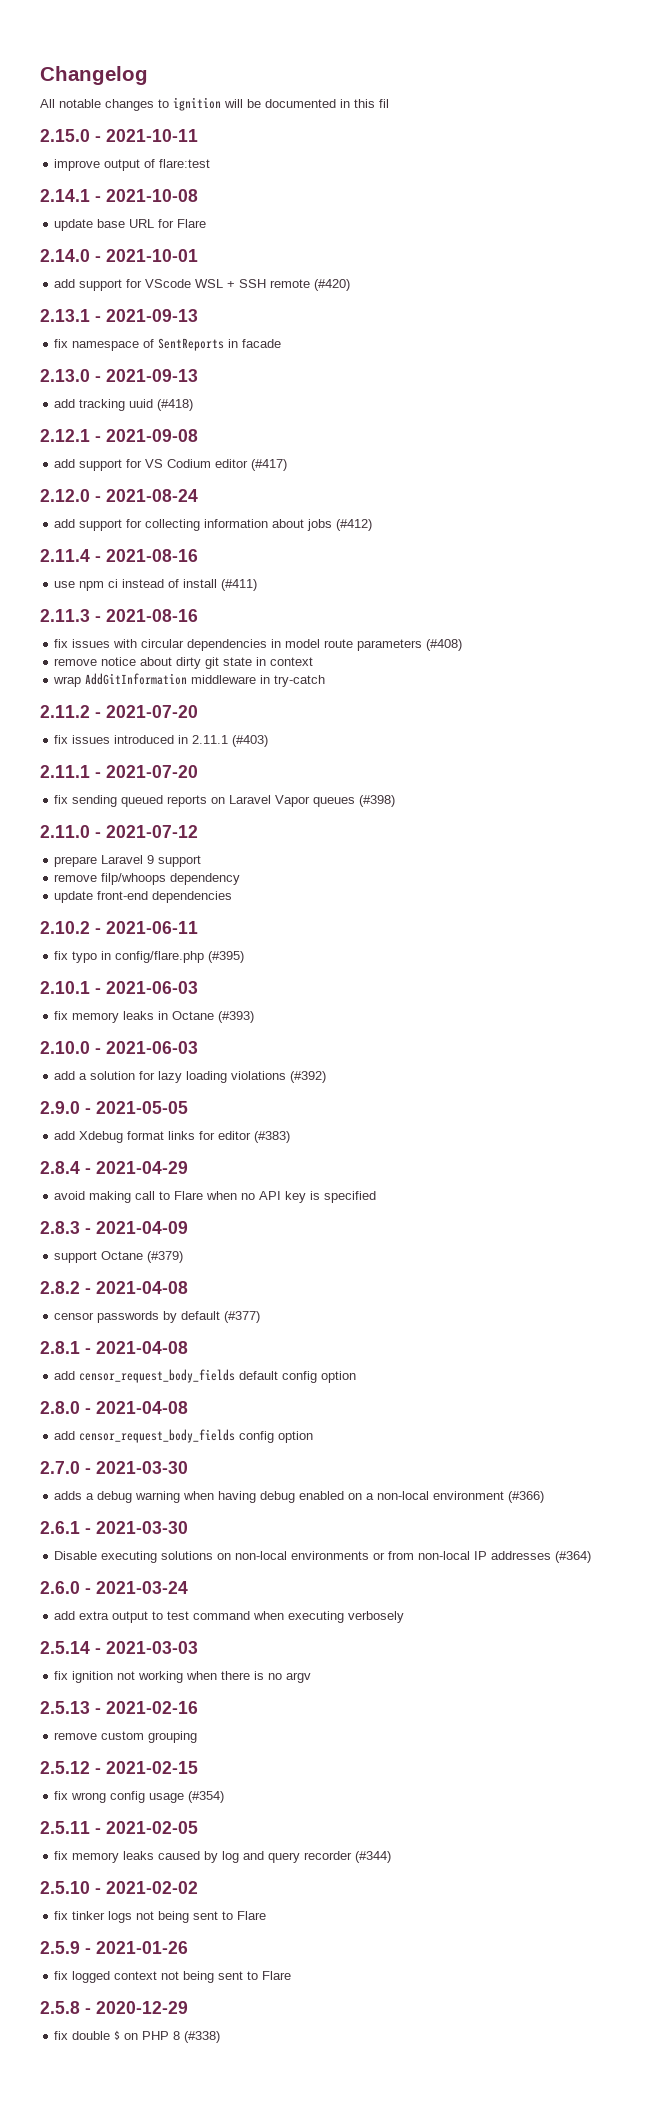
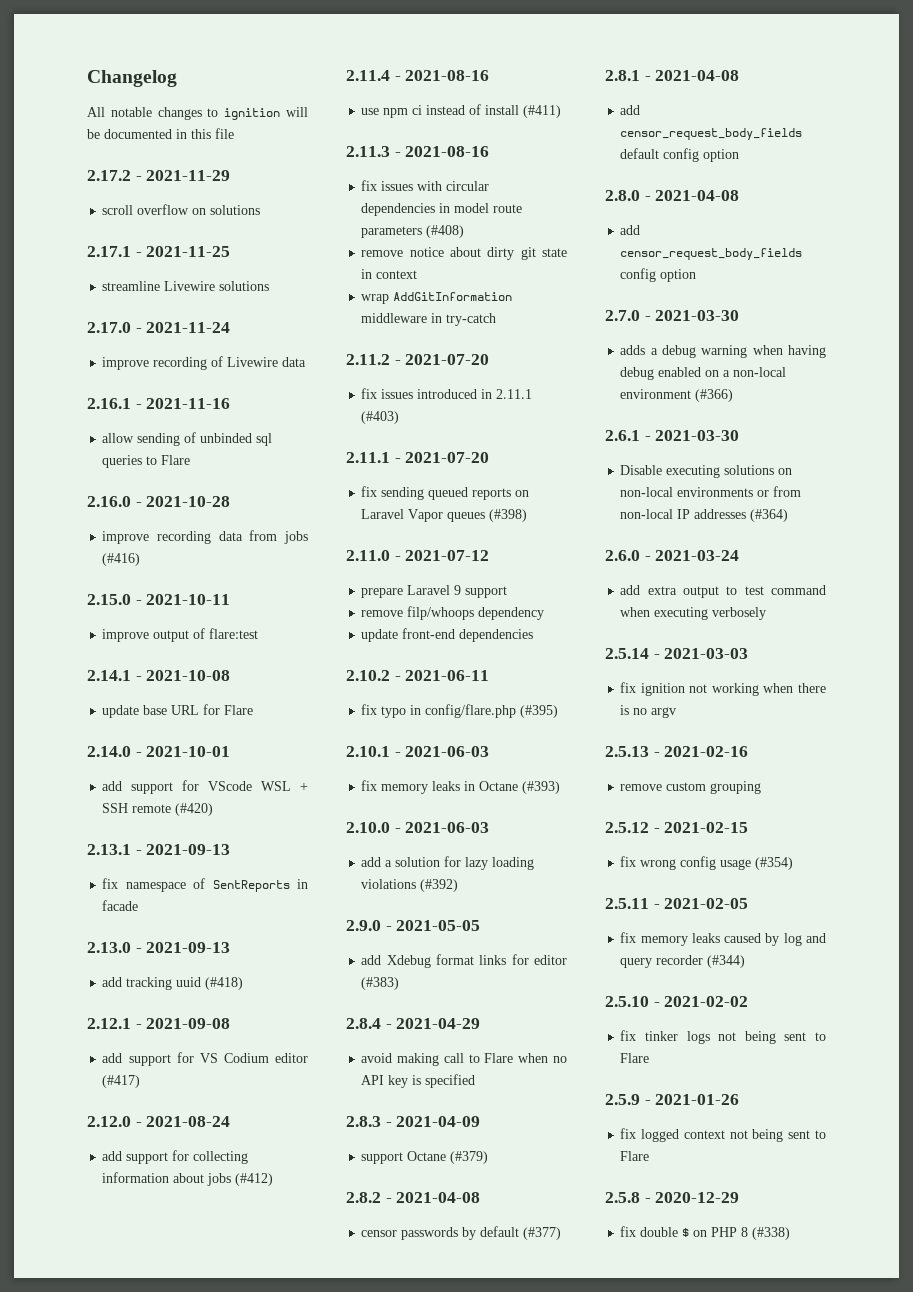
[379,99,389,108] fil -> [215,128,234,139] [87,170,231,181] [102,204,261,215] [87,246,231,257] [102,281,270,291] [87,322,231,333] [102,356,307,370] [87,398,231,409] [102,432,273,446] [102,455,191,468] [87,496,231,507] [102,530,308,544] [102,553,141,566] file // 2.17.2 - 2021-11-29 // scroll overflow on solutions // 2.17.1 - 2021-11-25 // streamline Livewire solutions // 2.17.0 - 2021-11-24 // improve recording of Livewire data // 2.16.1 - 2021-11-16 // allow sending of unbinded sql queries to Flare // 2.16.0 - 2021-10-28 // improve recording data from jobs (#416)

